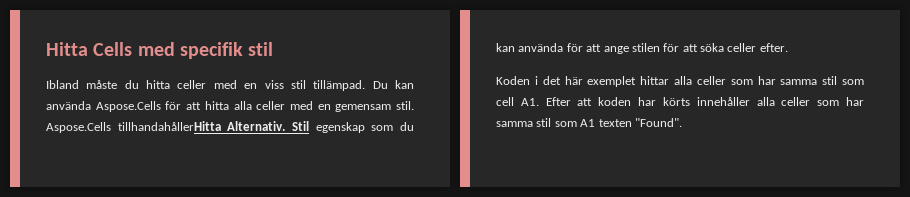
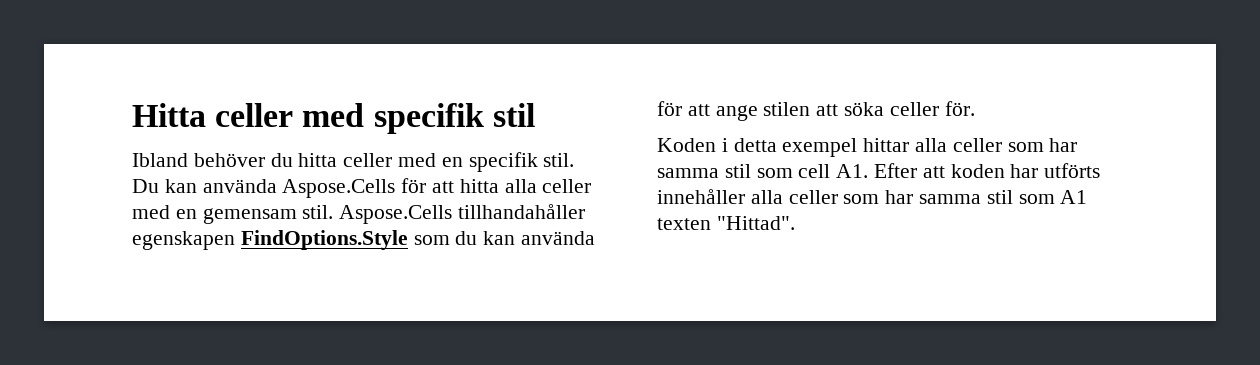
[93,42,133,56] Cells -> [215,103,294,127] celler
[86,80,118,89] måste -> [193,153,265,167] behöver
[264,80,366,91] viss stil tillämpad. -> [468,152,575,172] specifik stil.
[117,121,365,133] tillhandahållerHitta Alternativ. Stil egenskap -> [458,204,586,219] [132,230,408,250] tillhandahåller egenskapen FindOptions.Style
[663,43,680,52] för -> (811, 109) none
[759,43,788,52] efter. -> [944,101,975,116] för.
[542,76,637,87] det här exemplet -> [733,138,858,157] detta exempel
[662,97,690,106] körts -> [1044,163,1101,178] utförts
[634,118,682,127] "Found". -> [716,216,795,230] "Hittad".

